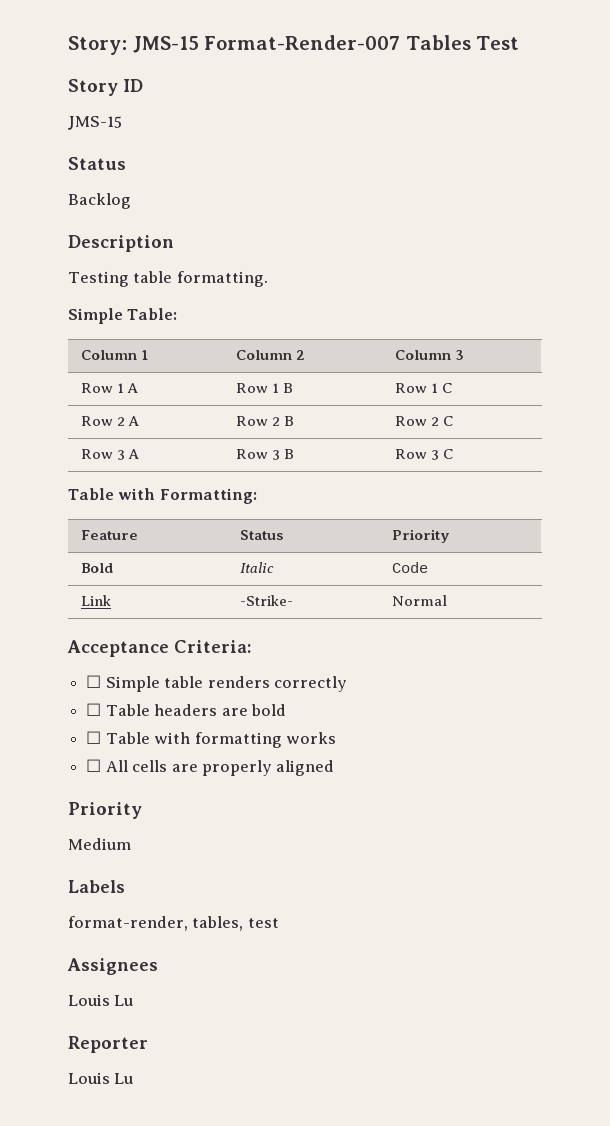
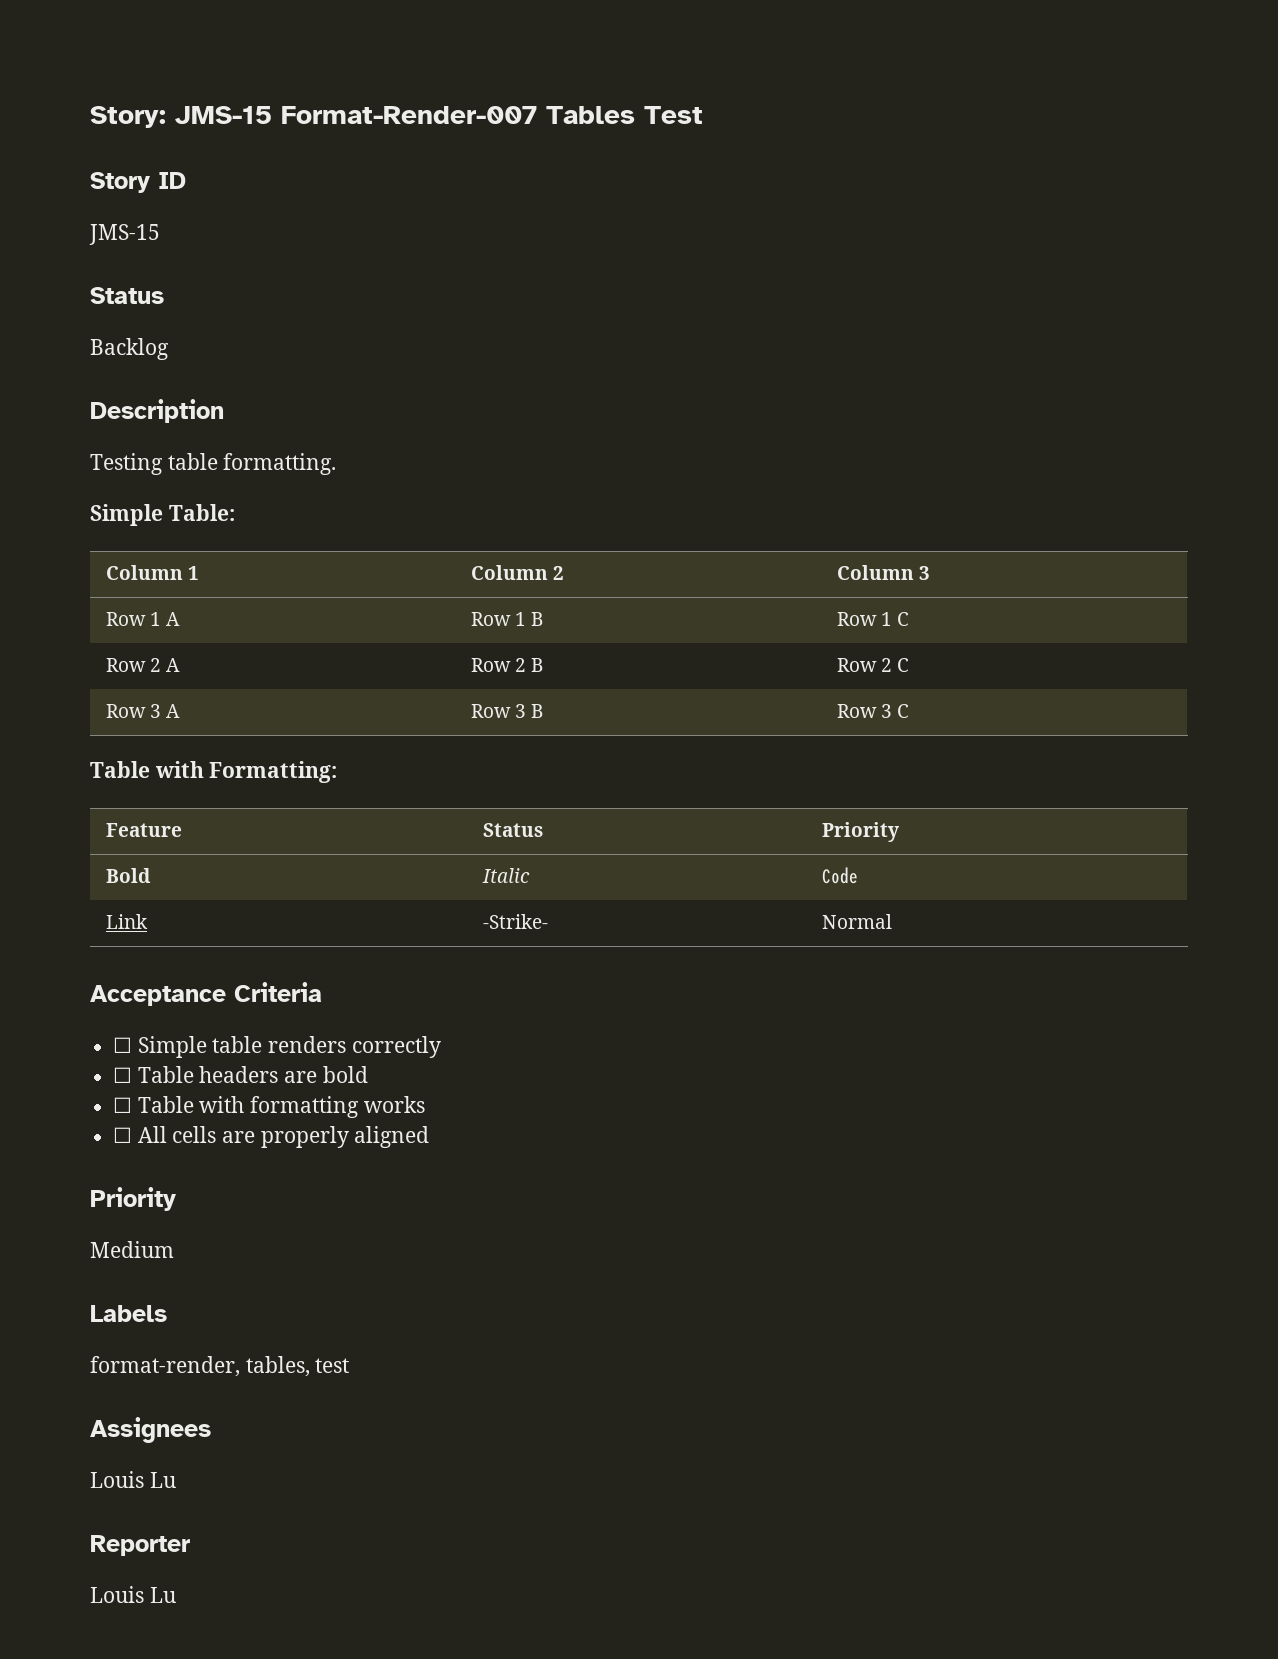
[174,640,252,653] Criteria: -> [234,982,322,1002] Criteria

